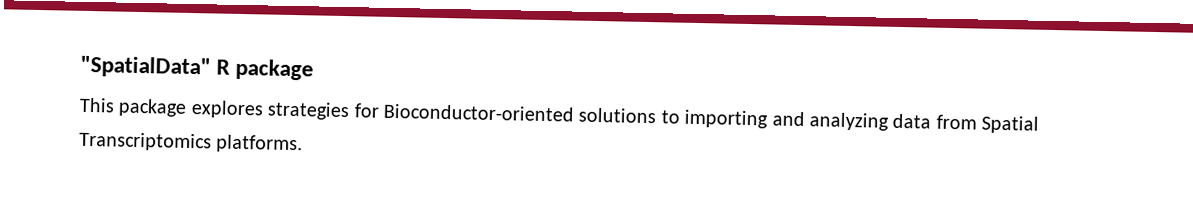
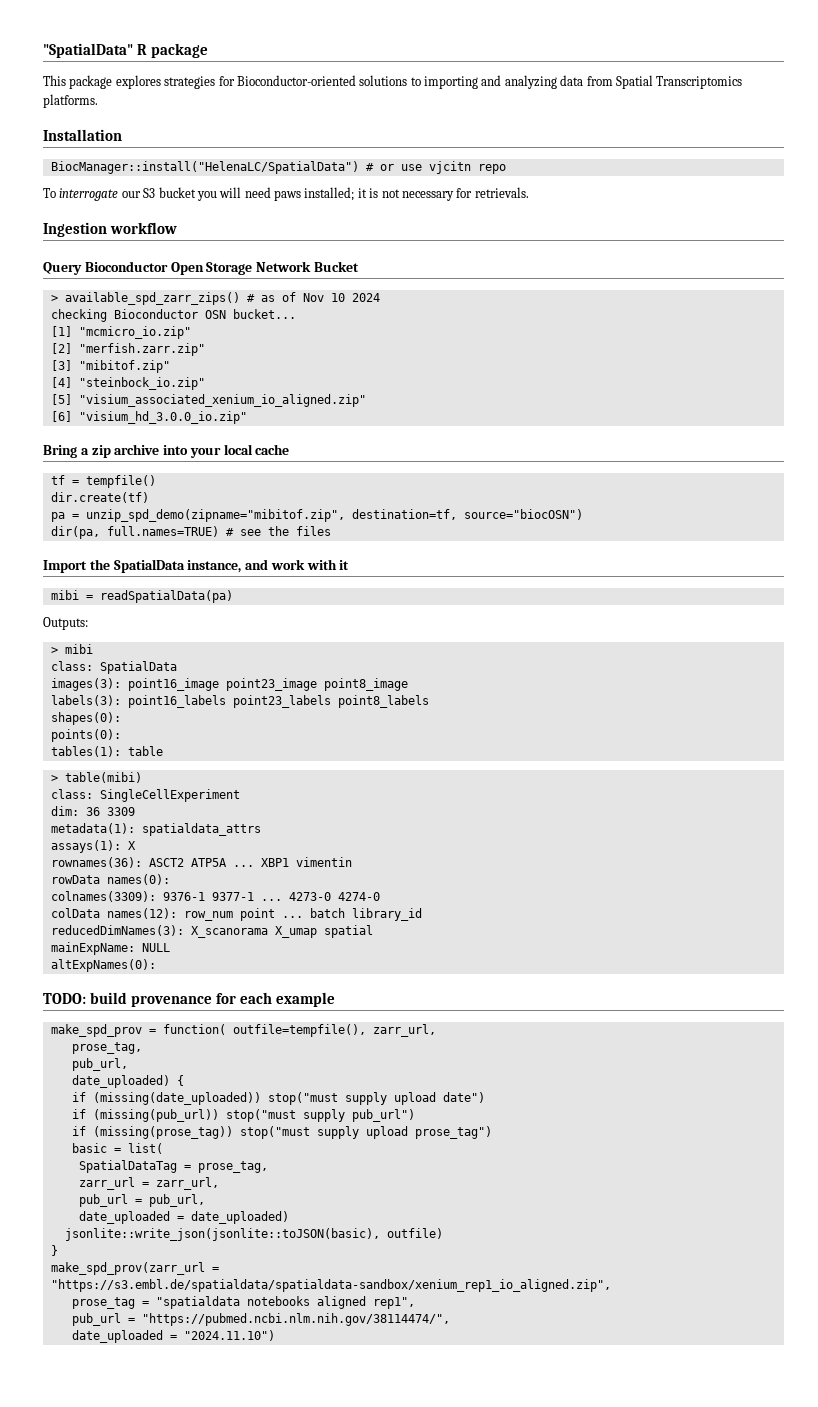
(304, 144) none -> [43,129,122,141] [50,161,506,174] [43,187,529,201] [43,222,177,237] [43,261,359,275] [50,292,380,305] [50,309,296,322] [50,326,191,339] [50,343,205,356] [50,360,170,373] [50,377,205,390] [50,394,366,407] [50,411,247,424] [43,444,290,458] [50,475,156,488] [50,492,149,503] [50,509,583,522] [50,526,331,539] [43,559,350,573] [50,590,233,603] [43,617,88,630] [50,644,93,654] [50,661,177,674] [50,678,408,691] [50,695,429,708] [50,712,121,725] [50,729,121,742] [50,746,163,757] [50,772,142,783] [50,789,240,802] [50,806,135,816] [50,823,261,836] [50,840,136,853] [50,857,352,868] [50,874,170,885] [50,891,380,902] [50,908,422,921] [50,925,373,938] [50,942,170,955] [50,959,156,972] [43,992,335,1007] [50,1024,436,1037] [71,1042,142,1054] [71,1058,128,1071] [71,1075,184,1088] [71,1092,485,1105] [71,1109,415,1122] [71,1126,492,1139] [71,1143,163,1154] [78,1160,268,1173] [78,1177,219,1190] [78,1194,205,1207] [78,1211,289,1224] [64,1228,443,1241] [50,1245,58,1256] [50,1262,219,1275] [50,1279,611,1292] [71,1296,415,1309] [71,1313,450,1326] [71,1330,275,1343] // Installation // BiocManager::install("HelenaLC/SpatialData") # or use vjcitn repo // To interrogate our S3 bucket you will need paws installed; it is not necessary for retrievals. // Ingestion workflow // Query Bioconductor Open Storage Network Bucket // > available_spd_zarr_zips() # as of Nov 10 2024 // checking Bioconductor OSN bucket... // [1] "mcmicro_io.zip" // [2] "merfish.zarr.zip" // [3] "mibitof.zip" // [4] "steinbock_io.zip" // [5] "visium_associated_xenium_io_aligned.zip" // [6] "visium_hd_3.0.0_io.zip" // Bring a zip archive into your local cache // tf = tempfile() // dir.create(tf) // pa = unzip_spd_demo(zipname="mibitof.zip", destination=tf, source="biocOSN") // dir(pa, full.names=TRUE) # see the files // Import the SpatialData instance, and work with it // mibi = readSpatialData(pa) // Outputs: // > mibi // class: SpatialData // images(3): point16_image point23_image point8_image // labels(3): point16_labels point23_labels point8_labels // shapes(0): // points(0): // tables(1): table // > table(mibi) // class: SingleCellExperiment // dim: 36 3309 // metadata(1): spatialdata_attrs // assays(1): X // rownames(36): ASCT2 ATP5A ... XBP1 vimentin // rowData names(0): // colnames(3309): 9376-1 9377-1 ... 4273-0 4274-0 // colData names(12): row_num point ... batch library_id // reducedDimNames(3): X_scanorama X_umap spatial // mainExpName: NULL // altExpNames(0): // TODO: build provenance for each example // make_spd_prov = function( outfile=tempfile(), zarr_url, // prose_tag, // pub_url, // date_uploaded) { // if (missing(date_uploaded)) stop("must supply upload date") // if (missing(pub_url)) stop("must supply pub_url") // if (missing(prose_tag)) stop("must supply upload prose_tag") // basic = list( // SpatialDataTag = prose_tag, // zarr_url = zarr_url, // pub_url = pub_url, // date_uploaded = date_uploaded) // jsonlite::write_json(jsonlite::toJSON(basic), outfile) // } // make_spd_prov(zarr_url = "https://s3.embl.de/spatialdata/spatialdata-sandbox/xenium_rep1_io_aligned.zip", // prose_tag = "spatialdata notebooks aligned rep1", // pub_url = "https://pubmed.ncbi.nlm.nih.gov/38114474/", // date_uploaded = "2024.11.10")

